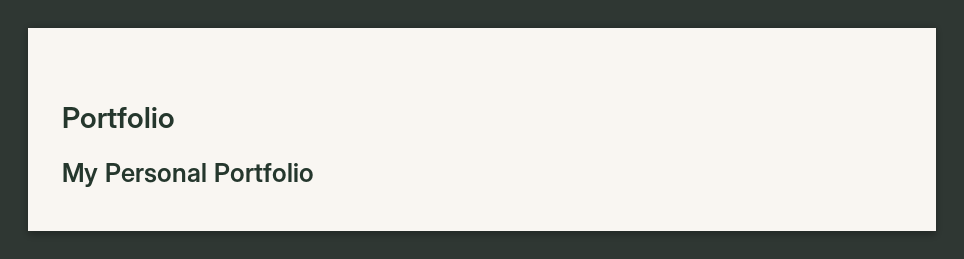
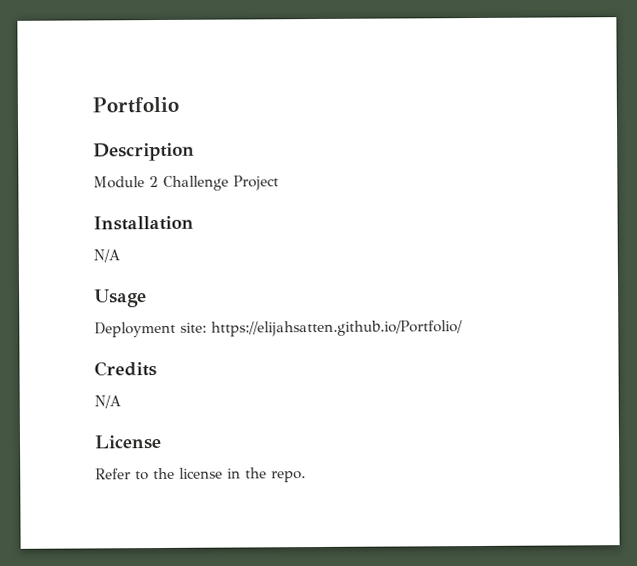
[62,163,314,187] My Personal Portfolio -> [93,142,195,162] [93,175,279,191] [93,215,194,231] [93,249,120,263] [94,289,147,308] [94,320,463,338] [94,361,157,377] [94,395,121,409] [94,434,162,450] [95,467,306,483] Description // Module 2 Challenge Project // Installation // N/A // Usage // Deployment site: https://elijahsatten.github.io/Portfolio/ // Credits // N/A // License // Refer to the license in the repo.

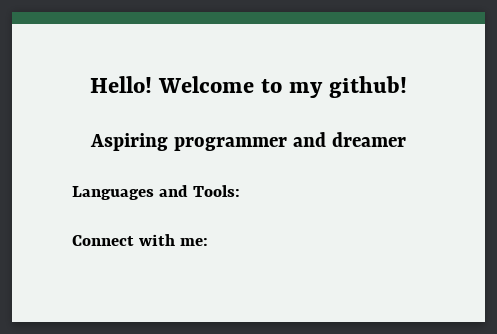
[92,96,179,114] [93,142,195,162] [93,175,279,191] [93,215,194,231] [93,249,120,263] [94,289,147,308] [94,320,463,338] [94,361,157,377] [94,395,121,409] [94,434,162,450] [95,467,306,483] Portfolio // Description // Module 2 Challenge Project // Installation // N/A // Usage // Deployment site: https://elijahsatten.github.io/Portfolio/ // Credits // N/A // License // Refer to the license in the repo. -> [89,76,408,98] [90,132,406,151] [72,185,241,200] [72,234,209,246] Hello! Welcome to my github! // Aspiring programmer and dreamer // Languages and Tools: // Connect with me:

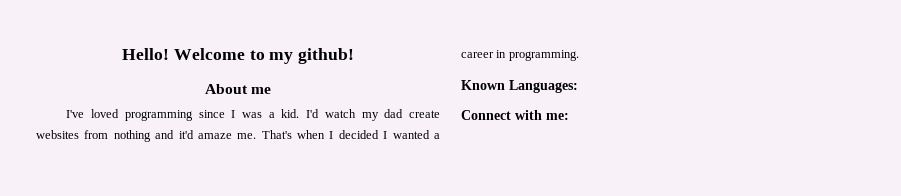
[90,132,406,151] [72,185,241,200] Aspiring programmer and dreamer // Languages and Tools: -> [204,84,272,94] [66,109,441,121] [36,130,440,142] [461,50,579,61] [461,80,578,93] About me // I've loved programming since I was a kid. I'd watch my dad create websites from nothing and it'd amaze me. That's when I decided I wanted a career in programming. // Known Languages:

